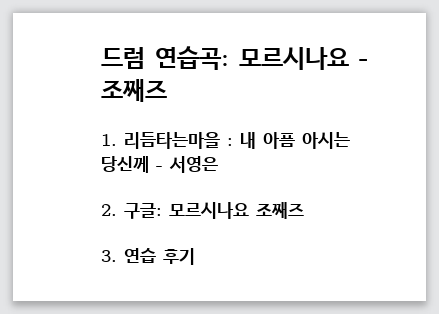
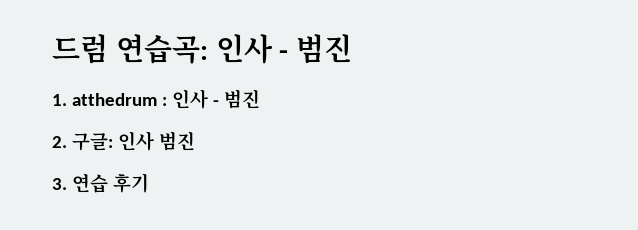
[239,47,369,70] [101,79,167,102] [101,132,350,149] [101,156,218,173] 모르시나요 - 조째즈 // 1. 리듬타는마을 : 내 아픔 아시는 당신께 - 서영은 -> [215,34,353,64] [52,89,260,109] 인사 - 범진 // 1. atthedrum : 인사 - 범진
[169,202,304,219] 모르시나요 조째즈 -> [117,131,195,151] 인사 범진

